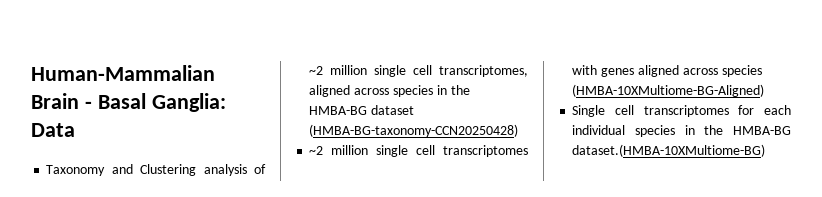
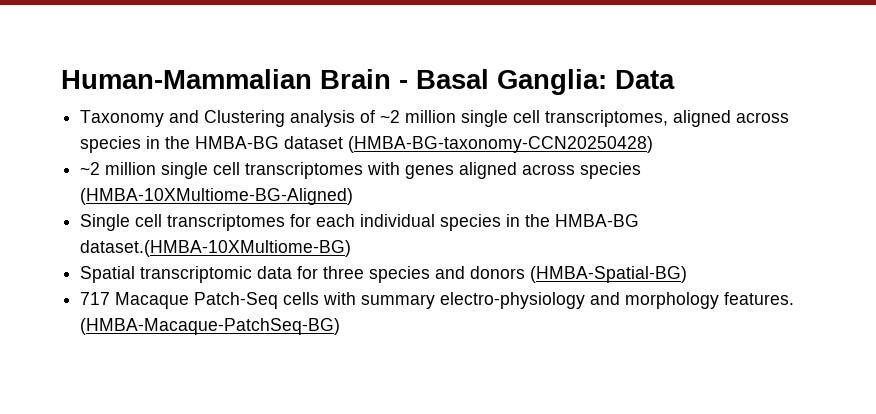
(766, 150) none -> [80,266,688,283] [80,292,795,309] [80,318,341,335] // Spatial transcriptomic data for three species and donors (HMBA-Spatial-BG) // 717 Macaque Patch-Seq cells with summary electro-physiology and morphology features. (HMBA-Macaque-PatchSeq-BG)

